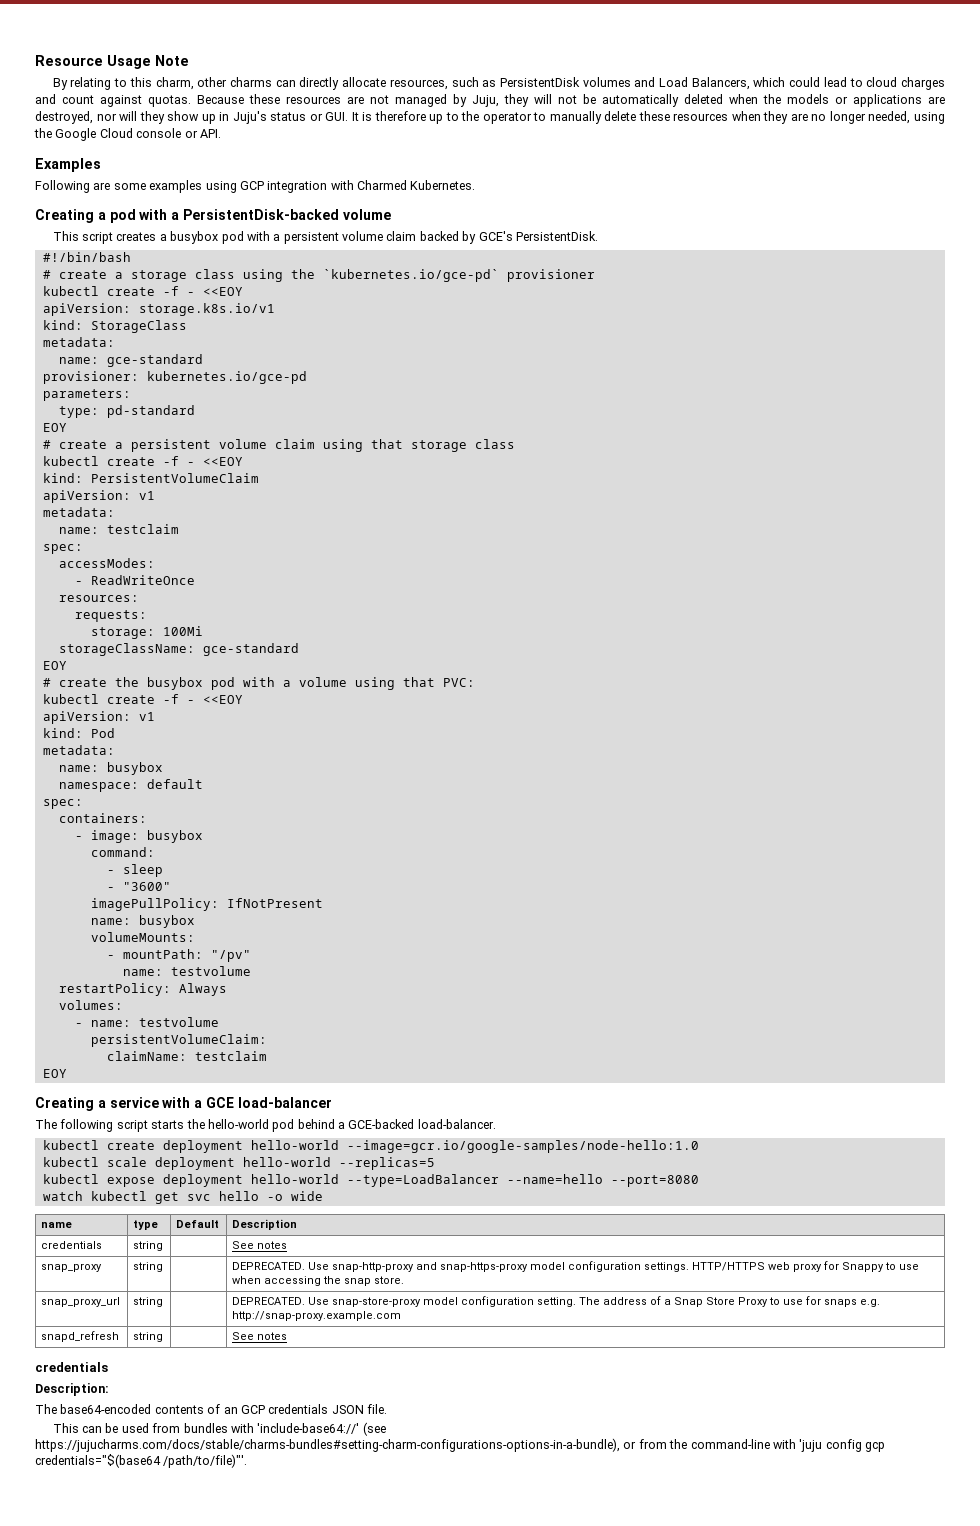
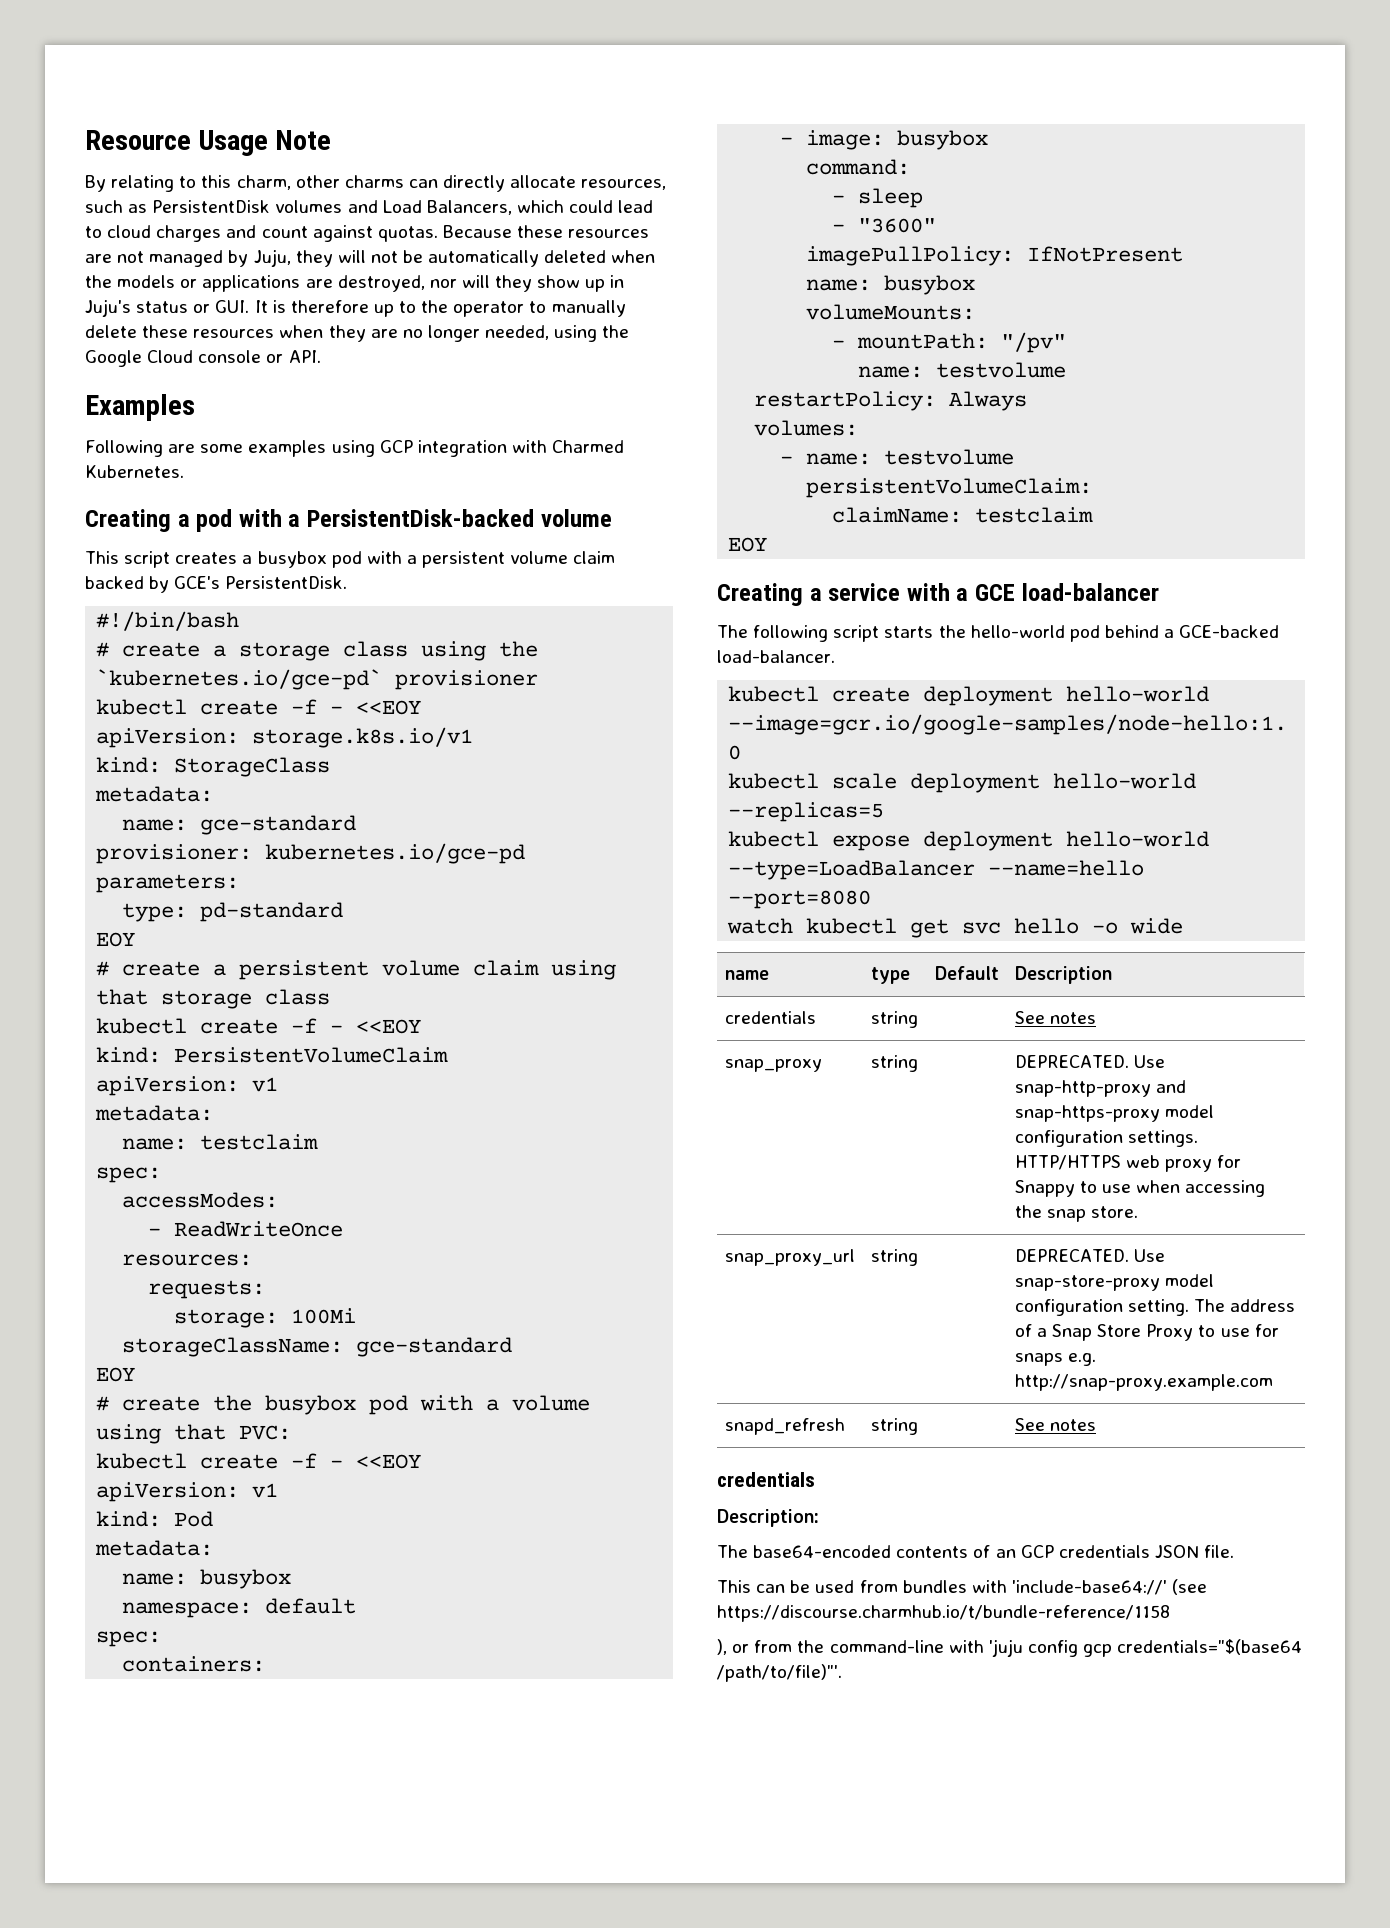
[35,1438,620,1452] https://jujucharms.com/docs/stable/charms-bundles#setting-charm-configurations-options-in-a-bundle), -> [717,1605,1170,1622] [717,1639,727,1655] https://discourse.charmhub.io/t/bundle-reference/1158 // ),

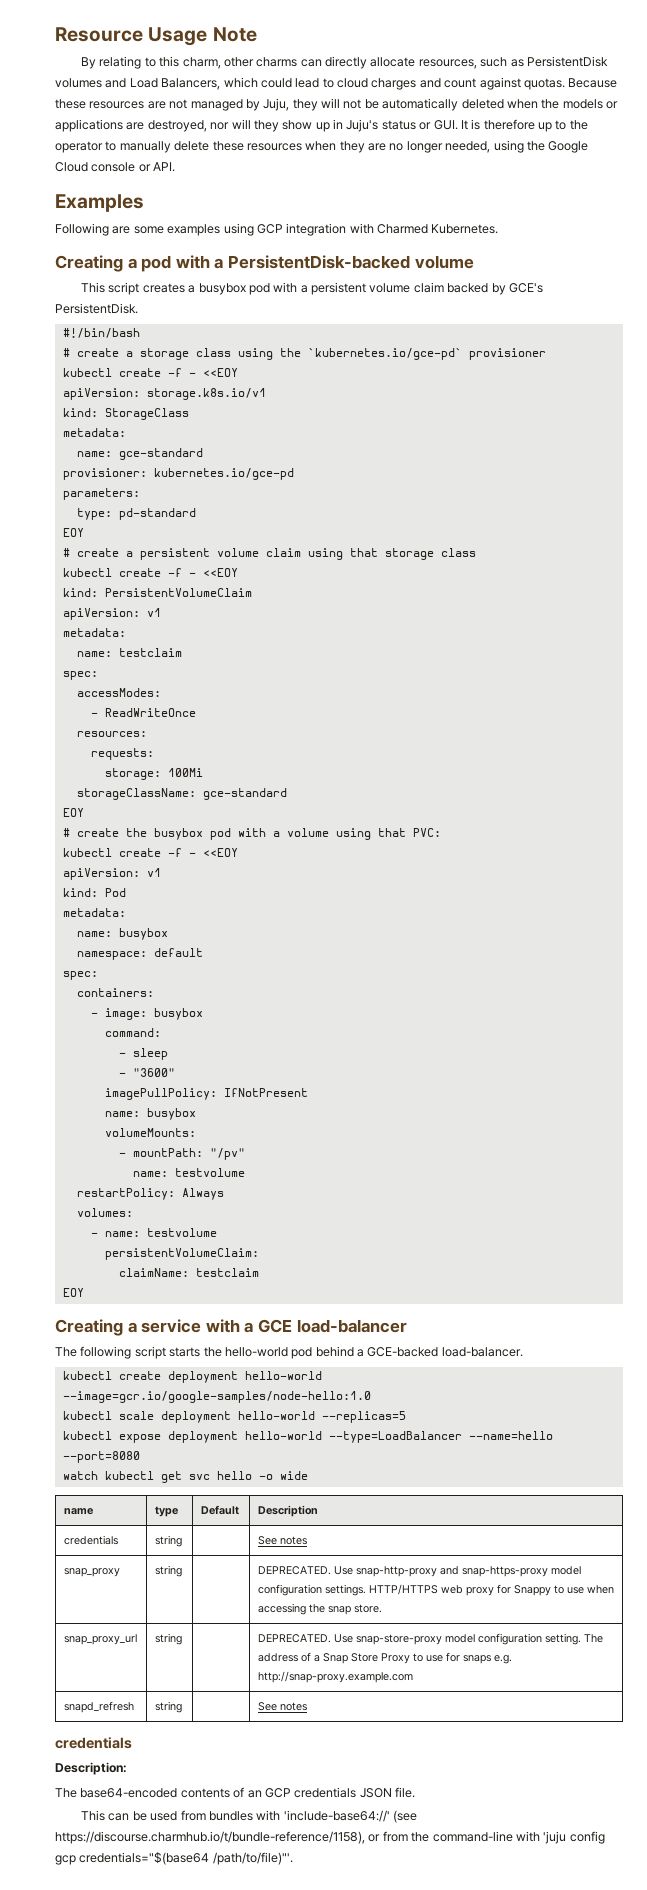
[717,1605,1170,1622] [717,1639,727,1655] https://discourse.charmhub.io/t/bundle-reference/1158 // ), -> [55,1831,365,1844] https://discourse.charmhub.io/t/bundle-reference/1158),

